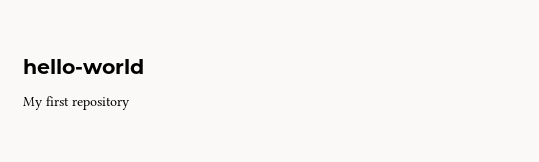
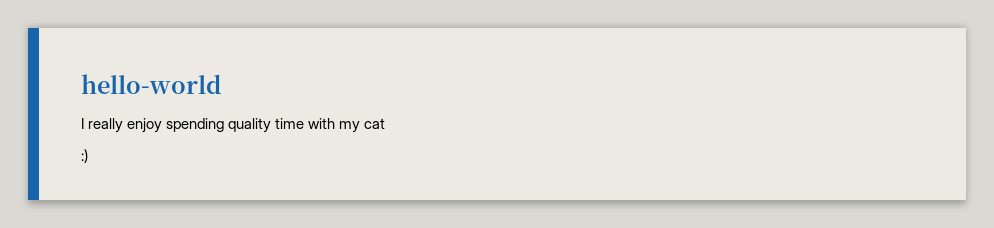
[23,96,130,110] My first repository -> [81,118,386,133] [81,149,88,163] I really enjoy spending quality time with my cat // :)

